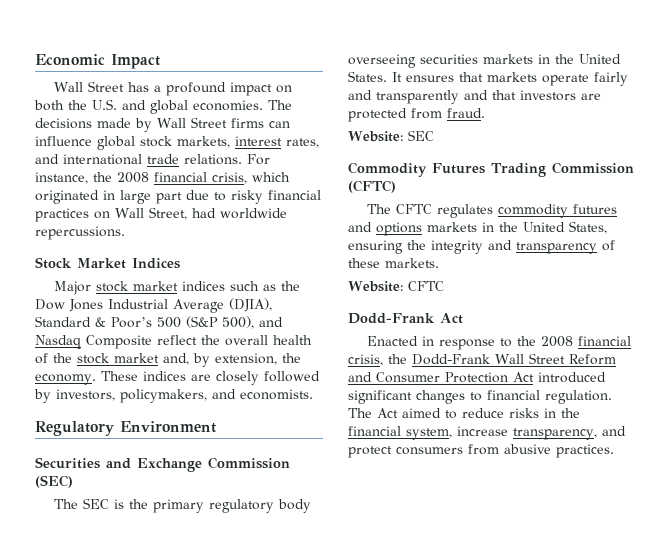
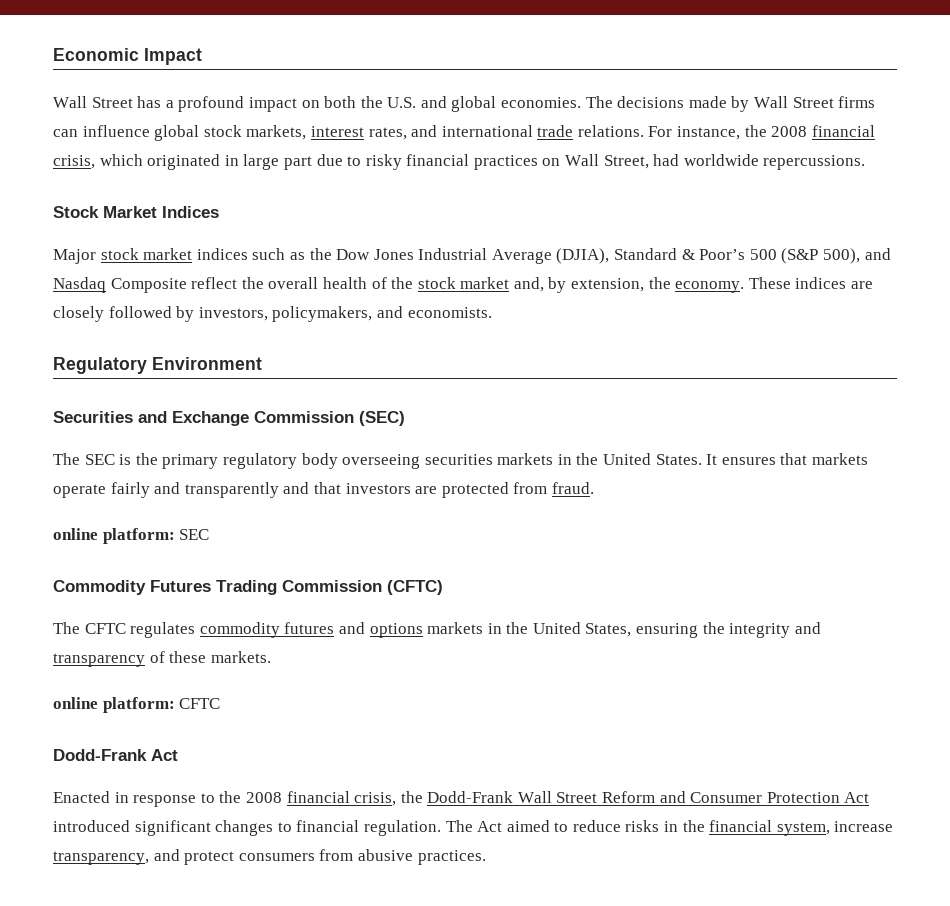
[348,131,403,142] Website: -> [53,528,175,544] online platform:
[348,281,403,292] Website: -> [53,697,175,713] online platform:

